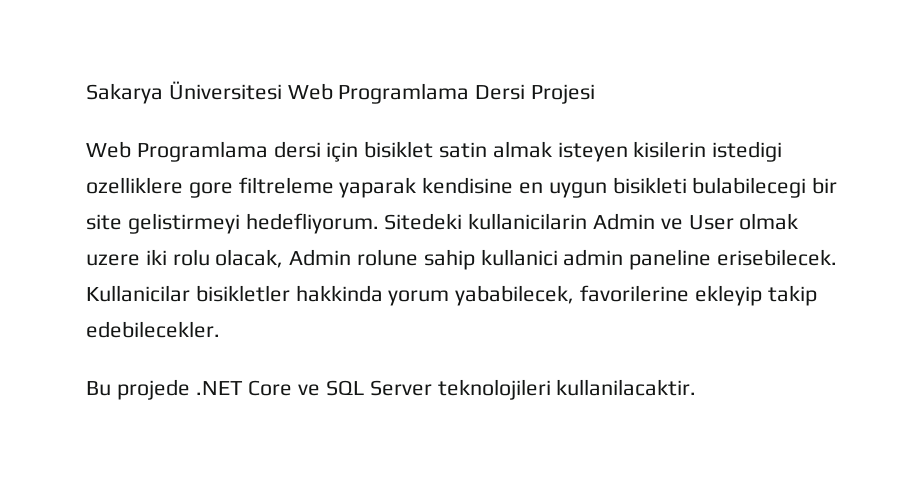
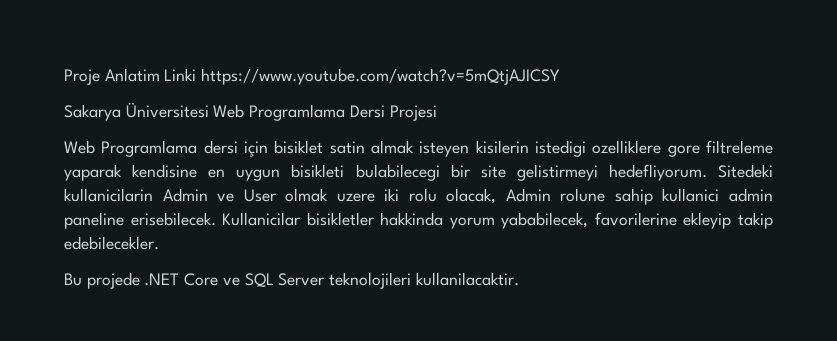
(86, 93) none -> [64,68,561,85] Proje Anlatim Linki https://www.youtube.com/watch?v=5mQtjAJICSY //

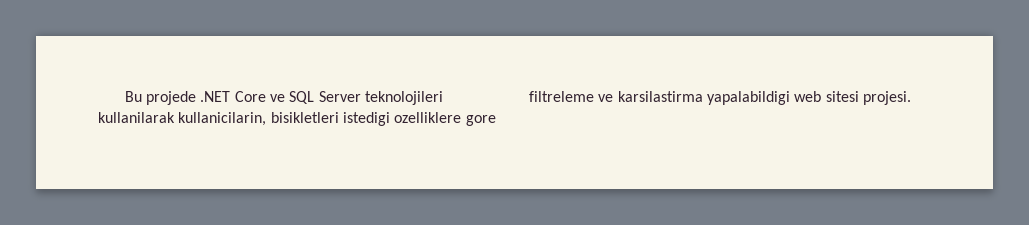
[64,68,561,85] [64,102,437,121] [64,140,774,157] [64,164,774,181] [64,188,774,205] [64,212,773,229] [64,236,159,250] Proje Anlatim Linki https://www.youtube.com/watch?v=5mQtjAJICSY // Sakarya Üniversitesi Web Programlama Dersi Projesi // Web Programlama dersi için bisiklet satin almak isteyen kisilerin istedigi ozelliklere gore filtreleme yaparak kendisine en uygun bisikleti bulabilecegi bir site gelistirmeyi hedefliyorum. Sitedeki kullanicilarin Admin ve User olmak uzere iki rolu olacak, Admin rolune sahip kullanici admin paneline erisebilecek. Kullanicilar bisikletler hakkinda yorum yababilecek, favorilerine ekleyip takip edebilecekler. // -> (124, 96) none
[415,272,519,286] kullanilacaktir. -> [98,112,496,126] [529,91,911,105] kullanilarak kullanicilarin, bisikletleri istedigi ozelliklere gore filtreleme ve karsilastirma yapalabildigi web sitesi projesi.

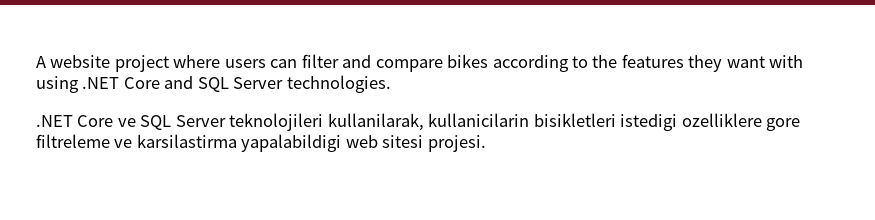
[124,91,197,105] Bu projede -> [36,54,804,72] [36,75,391,93] A website project where users can filter and compare bikes according to the features they want with using .NET Core and SQL Server technologies. //
[98,112,267,126] kullanilarak kullanicilarin, -> [327,113,530,131] kullanilarak, kullanicilarin

